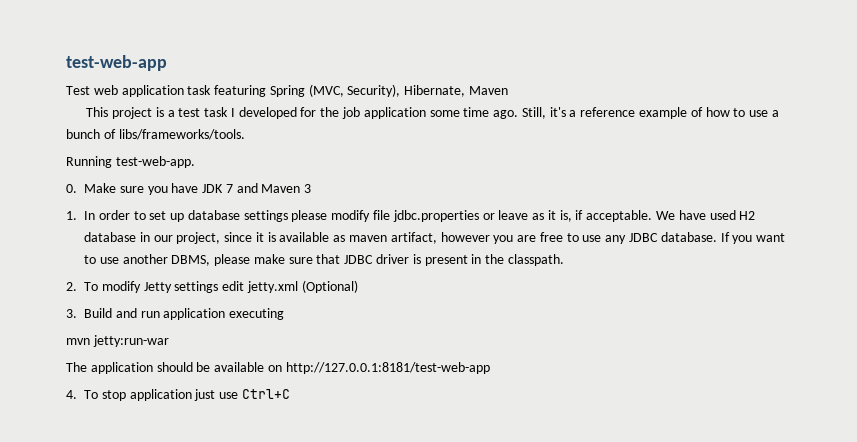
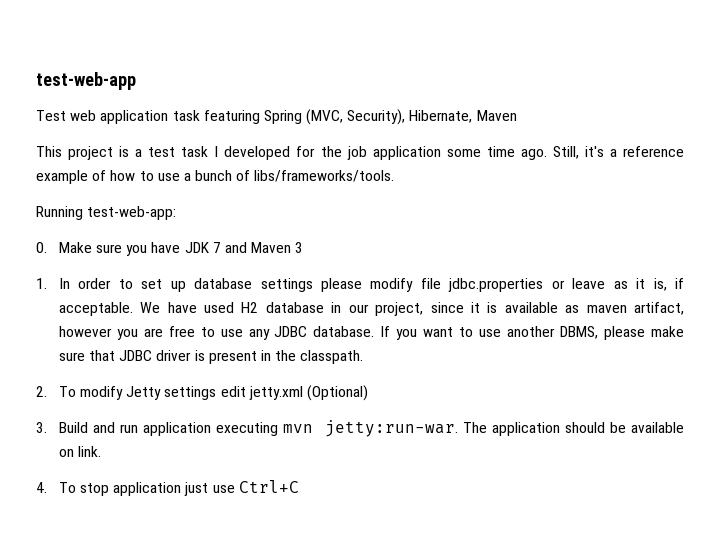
[115,156,195,168] test-web-app. -> [87,206,177,220] test-web-app:
[66,335,169,347] // mvn jetty:run-war // -> [282,420,458,437] mvn jetty:run-war.
[285,362,490,374] http://127.0.0.1:8181/test-web-app -> [77,446,101,457] link.

